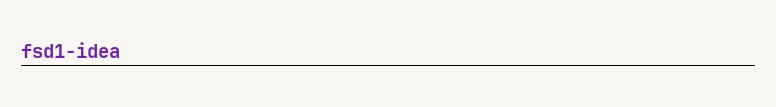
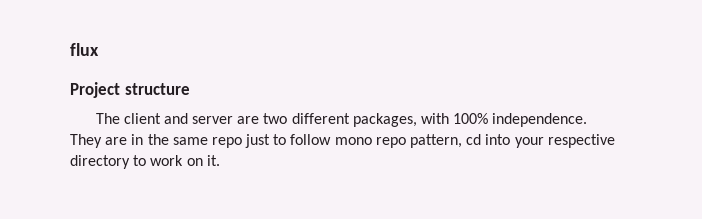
[21,42,120,58] fsd1-idea -> [70,43,99,56] [70,82,190,98] [95,113,588,127] [70,134,615,148] [70,155,220,169] flux // Project structure // The client and server are two different packages, with 100% independence. They are in the same repo just to follow mono repo pattern, cd into your respective directory to work on it.

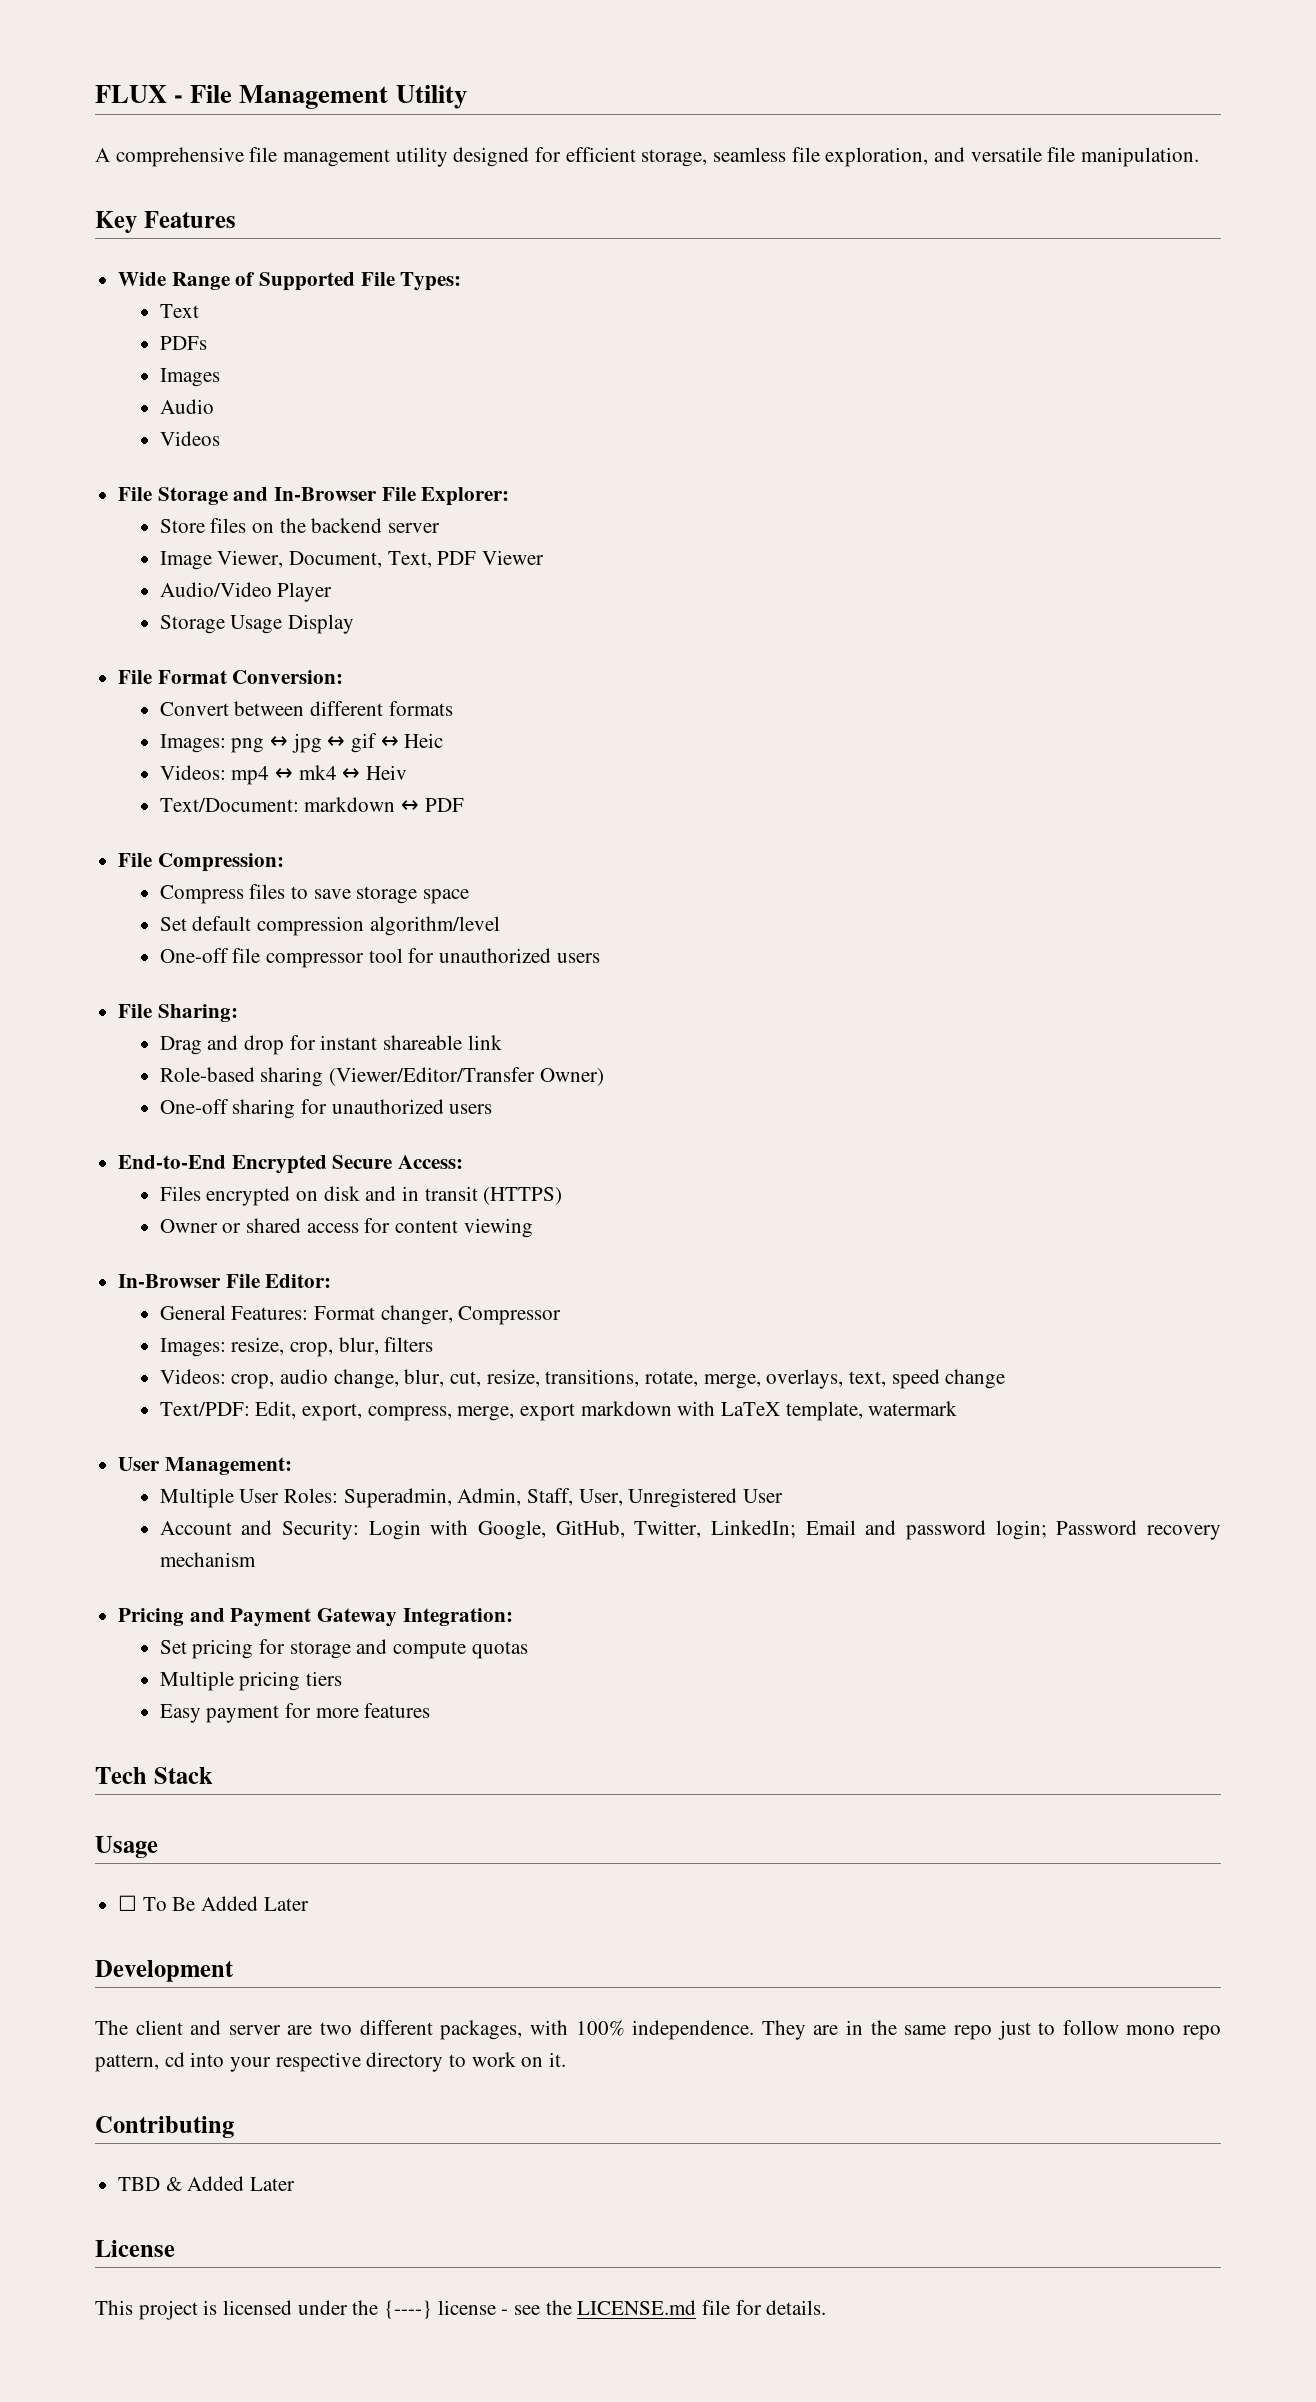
[70,43,99,56] [70,82,190,98] flux // Project structure -> [95,85,467,109] [95,147,1200,167] [95,211,236,233] [118,272,462,291] [159,304,199,318] [159,336,207,350] [159,368,220,387] [159,399,214,414] [159,431,220,446] [118,487,510,506] [159,518,440,533] [159,550,544,570] [159,582,333,602] [159,614,354,634] [118,670,344,684] [159,701,453,716] [159,733,444,753] [159,765,407,785] [159,797,464,812] [118,853,284,872] [159,884,469,904] [159,916,500,936] [159,948,600,968] [118,1004,238,1022] [159,1035,502,1055] [159,1067,604,1087] [159,1099,493,1119] [118,1155,464,1174] [159,1186,563,1206] [159,1218,533,1238] [118,1274,332,1288] [159,1305,562,1325] [159,1337,434,1357] [159,1369,1006,1389] [159,1401,958,1421] [118,1457,292,1475] [159,1488,783,1508] [159,1520,1222,1540] [159,1552,256,1567] [118,1608,513,1627] [159,1639,528,1659] [159,1671,342,1691] [159,1703,431,1723] [95,1767,213,1784] [95,1836,158,1858] [118,1895,309,1911] [95,1960,234,1982] FLUX - File Management Utility // A comprehensive file management utility designed for efficient storage, seamless file exploration, and versatile file manipulation. // Key Features // Wide Range of Supported File Types: // Text // PDFs // Images // Audio // Videos // File Storage and In-Browser File Explorer: // Store files on the backend server // Image Viewer, Document, Text, PDF Viewer // Audio/Video Player // Storage Usage Display // File Format Conversion: // Convert between different formats // Images: png ↔ jpg ↔ gif ↔ Heic // Videos: mp4 ↔ mk4 ↔ Heiv // Text/Document: markdown ↔ PDF // File Compression: // Compress files to save storage space // Set default compression algorithm/level // One-off file compressor tool for unauthorized users // File Sharing: // Drag and drop for instant shareable link // Role-based sharing (Viewer/Editor/Transfer Owner) // One-off sharing for unauthorized users // End-to-End Encrypted Secure Access: // Files encrypted on disk and in transit (HTTPS) // Owner or shared access for content viewing // In-Browser File Editor: // General Features: Format changer, Compressor // Images: resize, crop, blur, filters // Videos: crop, audio change, blur, cut, resize, transitions, rotate, merge, overlays, text, speed change // Text/PDF: Edit, export, compress, merge, export markdown with LaTeX template, watermark // User Management: // Multiple User Roles: Superadmin, Admin, Staff, User, Unregistered User // Account and Security: Login with Google, GitHub, Twitter, LinkedIn; Email and password login; Password recovery mechanism // Pricing and Payment Gateway Integration: // Set pricing for storage and compute quotas // Multiple pricing tiers // Easy payment for more features // Tech Stack // Usage // ☐ To Be Added Later // Development
(220, 160) none -> [95,2116,234,2138] [118,2176,296,2191] [95,2240,175,2257] [95,2300,827,2320] // Contributing // TBD & Added Later // License // This project is licensed under the {----} license - see the LICENSE.md file for details.

